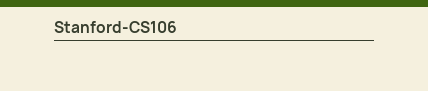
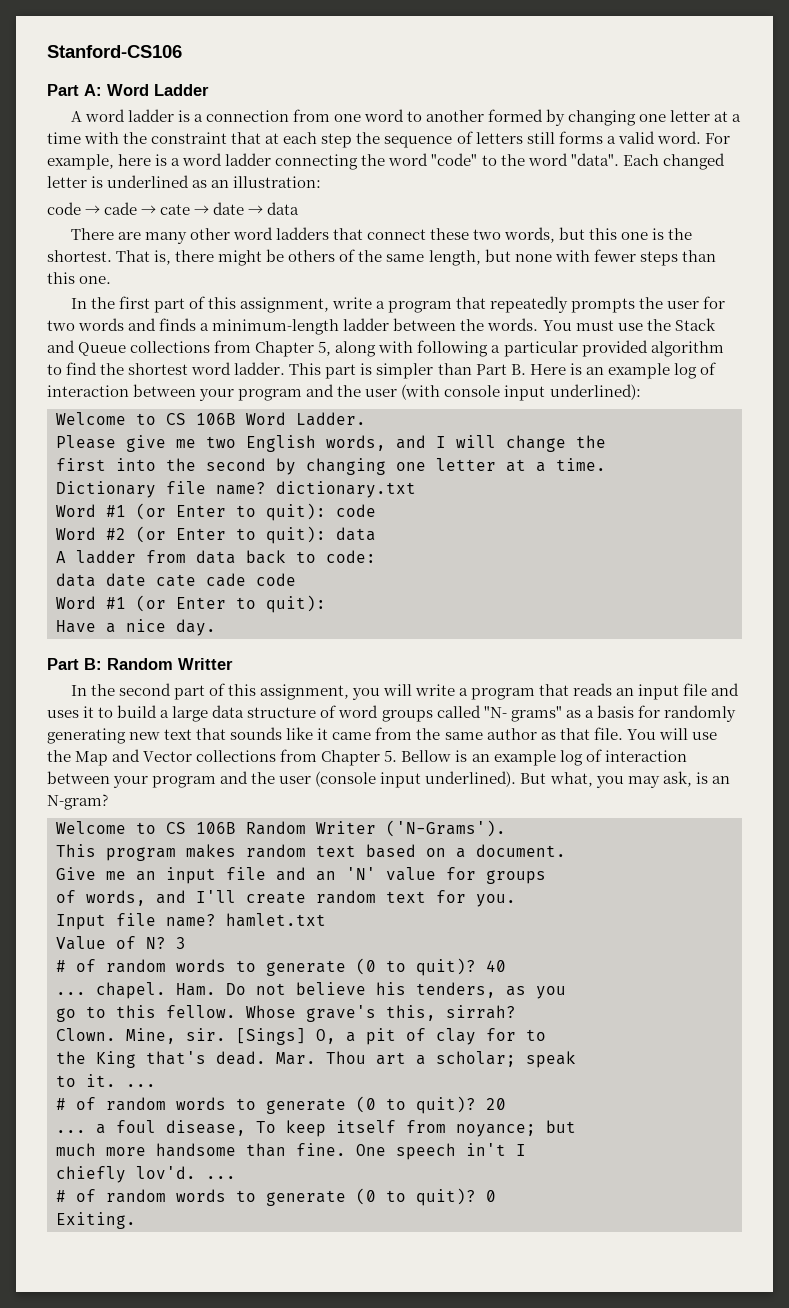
(177, 27) none -> [47,84,209,96] [70,109,742,126] [47,131,730,148] [47,153,725,170] [47,175,322,188] [47,202,300,215] [70,227,693,244] [47,249,716,266] [47,272,112,284] [70,296,726,313] [47,318,716,335] [47,340,724,357] [47,362,716,379] [47,384,641,401] [56,412,366,426] [56,435,606,452] [56,458,606,475] [56,481,416,498] [56,503,376,521] [56,526,376,544] [56,550,376,564] [56,573,296,587] [56,595,326,613] [56,619,216,636] [47,658,233,670] [70,683,740,700] [47,705,736,722] [47,727,717,744] [47,749,687,766] [47,771,730,788] [47,794,108,810] [56,820,506,837] [56,844,566,861] [56,867,546,884] [56,890,516,907] [56,913,326,930] [56,936,186,950] [56,958,506,976] [56,982,566,999] [56,1005,516,1022] [56,1028,546,1045] [56,1051,576,1068] [56,1074,156,1087] [56,1096,506,1114] [56,1120,576,1137] [56,1143,526,1160] [56,1166,236,1183] [56,1188,496,1206] [56,1212,136,1229] // Part A: Word Ladder // A word ladder is a connection from one word to another formed by changing one letter at a time with the constraint that at each step the sequence of letters still forms a valid word. For example, here is a word ladder connecting the word "code" to the word "data". Each changed letter is underlined as an illustration: // code → cade → cate → date → data // There are many other word ladders that connect these two words, but this one is the shortest. That is, there might be others of the same length, but none with fewer steps than this one. // In the first part of this assignment, write a program that repeatedly prompts the user for two words and finds a minimum-length ladder between the words. You must use the Stack and Queue collections from Chapter 5, along with following a particular provided algorithm to find the shortest word ladder. This part is simpler than Part B. Here is an example log of interaction between your program and the user (with console input underlined): // Welcome to CS 106B Word Ladder. // Please give me two English words, and I will change the // first into the second by changing one letter at a time. // Dictionary file name? dictionary.txt // Word #1 (or Enter to quit): code // Word #2 (or Enter to quit): data // A ladder from data back to code: // data date cate cade code // Word #1 (or Enter to quit): // Have a nice day. // Part B: Random Writter // In the second part of this assignment, you will write a program that reads an input file and uses it to build a large data structure of word groups called "N- grams" as a basis for randomly generating new text that sounds like it came from the same author as that file. You will use the Map and Vector collections from Chapter 5. Bellow is an example log of interaction between your program and the user (console input underlined). But what, you may ask, is an N-gram? // Welcome to CS 106B Random Writer ('N-Grams'). // This program makes random text based on a document. // Give me an input file and an 'N' value for groups // of words, and I'll create random text for you. // Input file name? hamlet.txt // Value of N? 3 // # of random words to generate (0 to quit)? 40 // ... chapel. Ham. Do not believe his tenders, as you // go to this fellow. Whose grave's this, sirrah? // Clown. Mine, sir. [Sings] O, a pit of clay for to // the King that's dead. Mar. Thou art a scholar; speak // to it. ... // # of random words to generate (0 to quit)? 20 // ... a foul disease, To keep itself from noyance; but // much more handsome than fine. One speech in't I // chiefly lov'd. ... // # of random words to generate (0 to quit)? 0 // Exiting.

